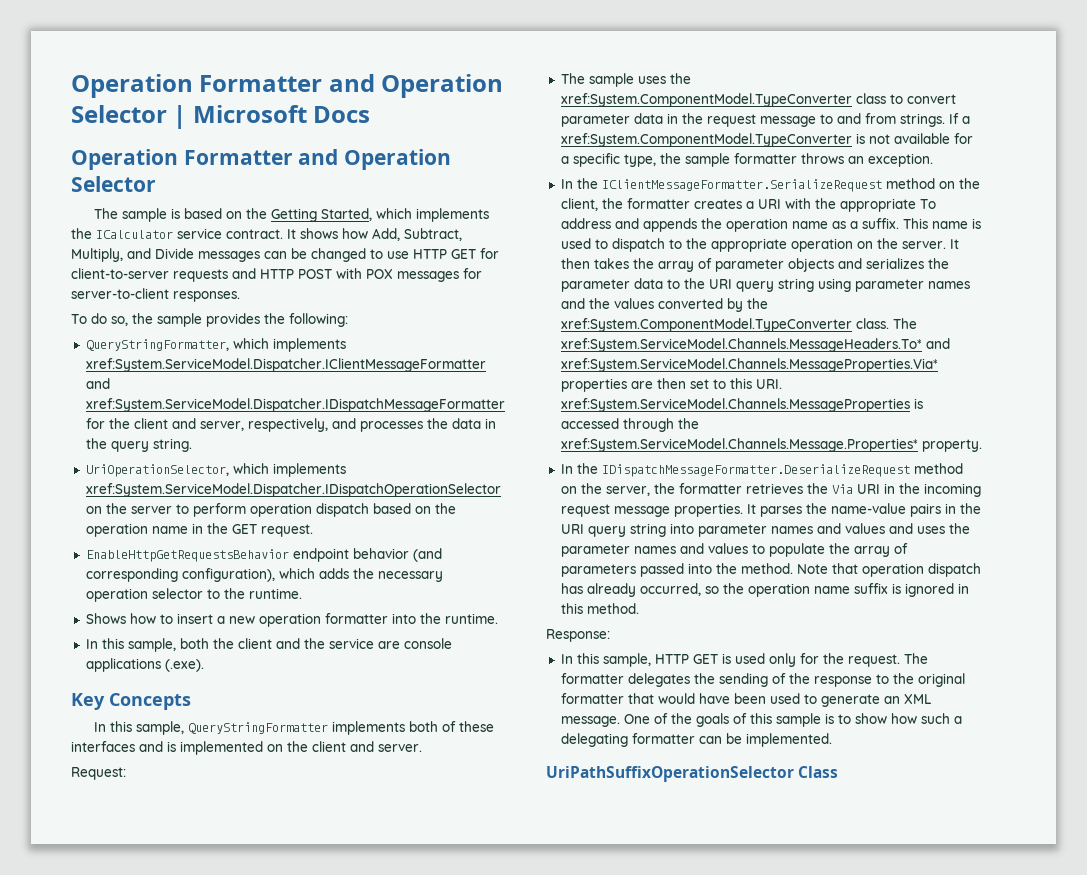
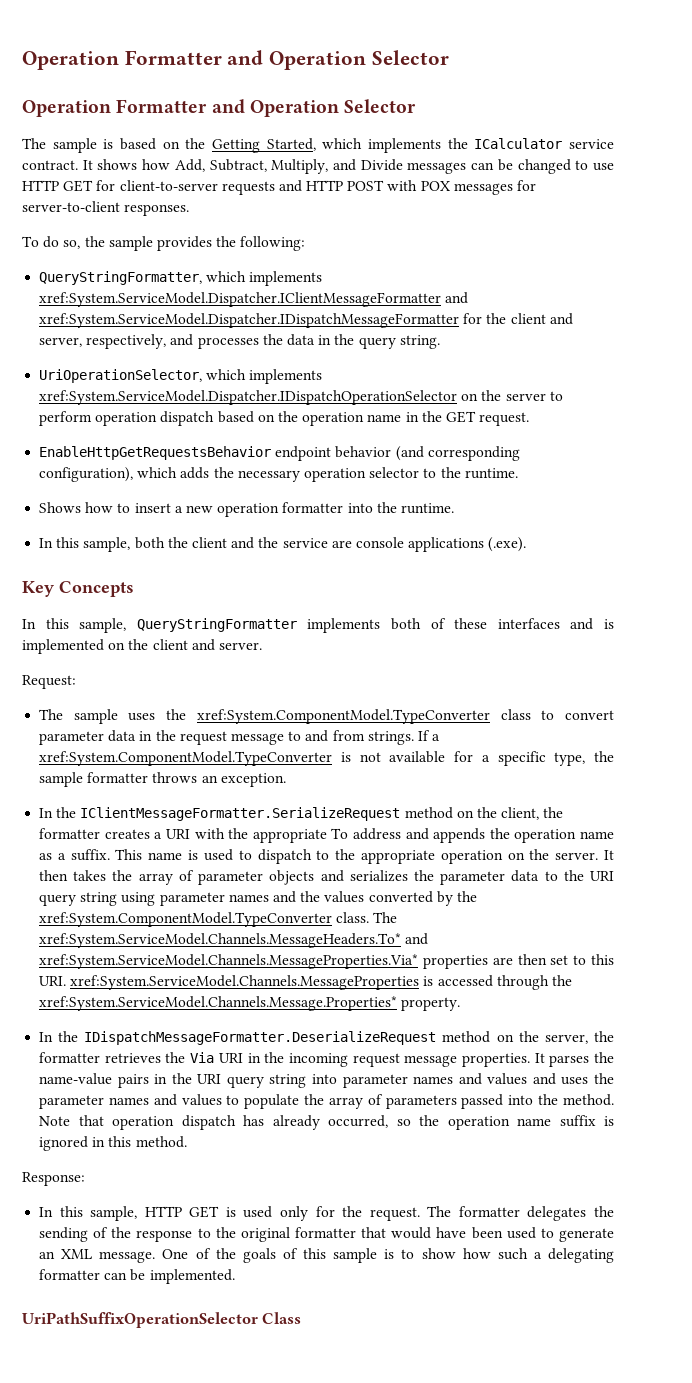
[71,74,504,98] [71,105,371,129] Operation Formatter and Operation Selector | Microsoft Docs -> [22,50,449,70] Operation Formatter and Operation Selector

